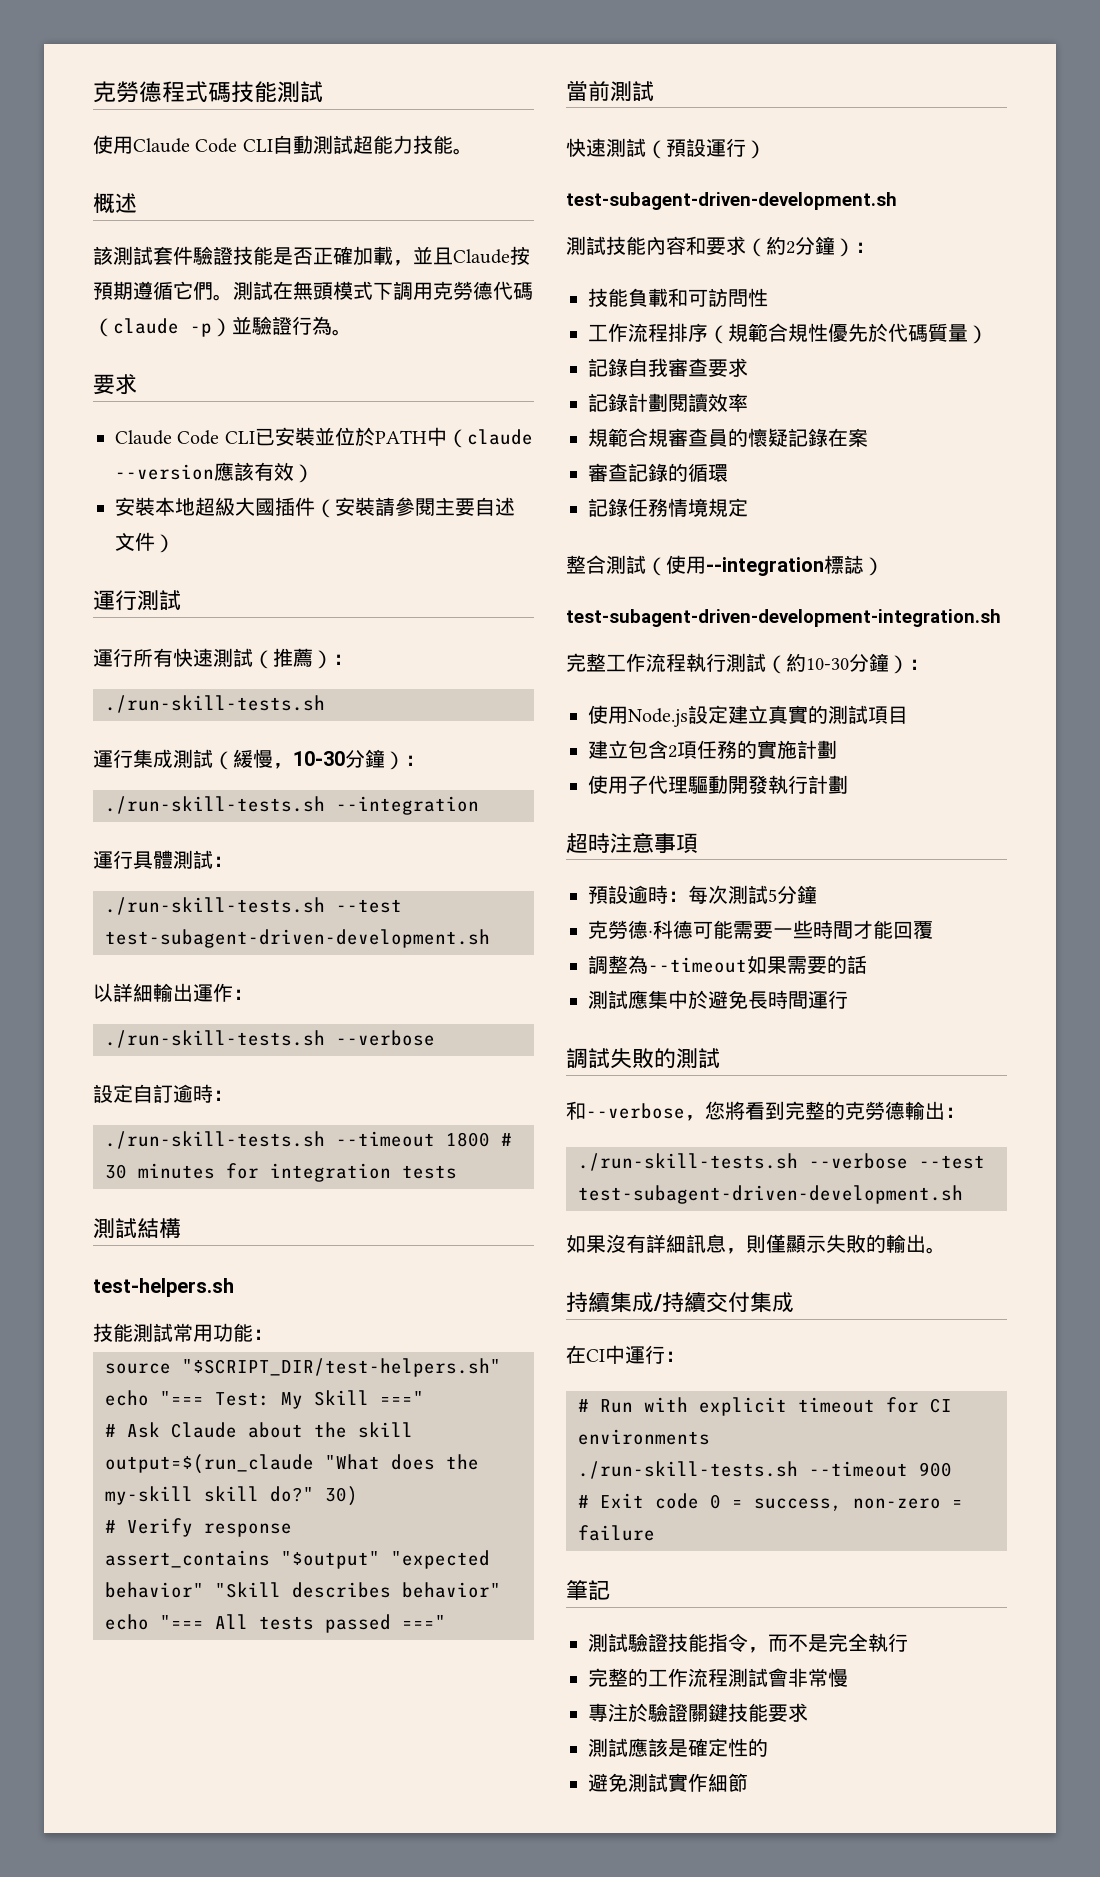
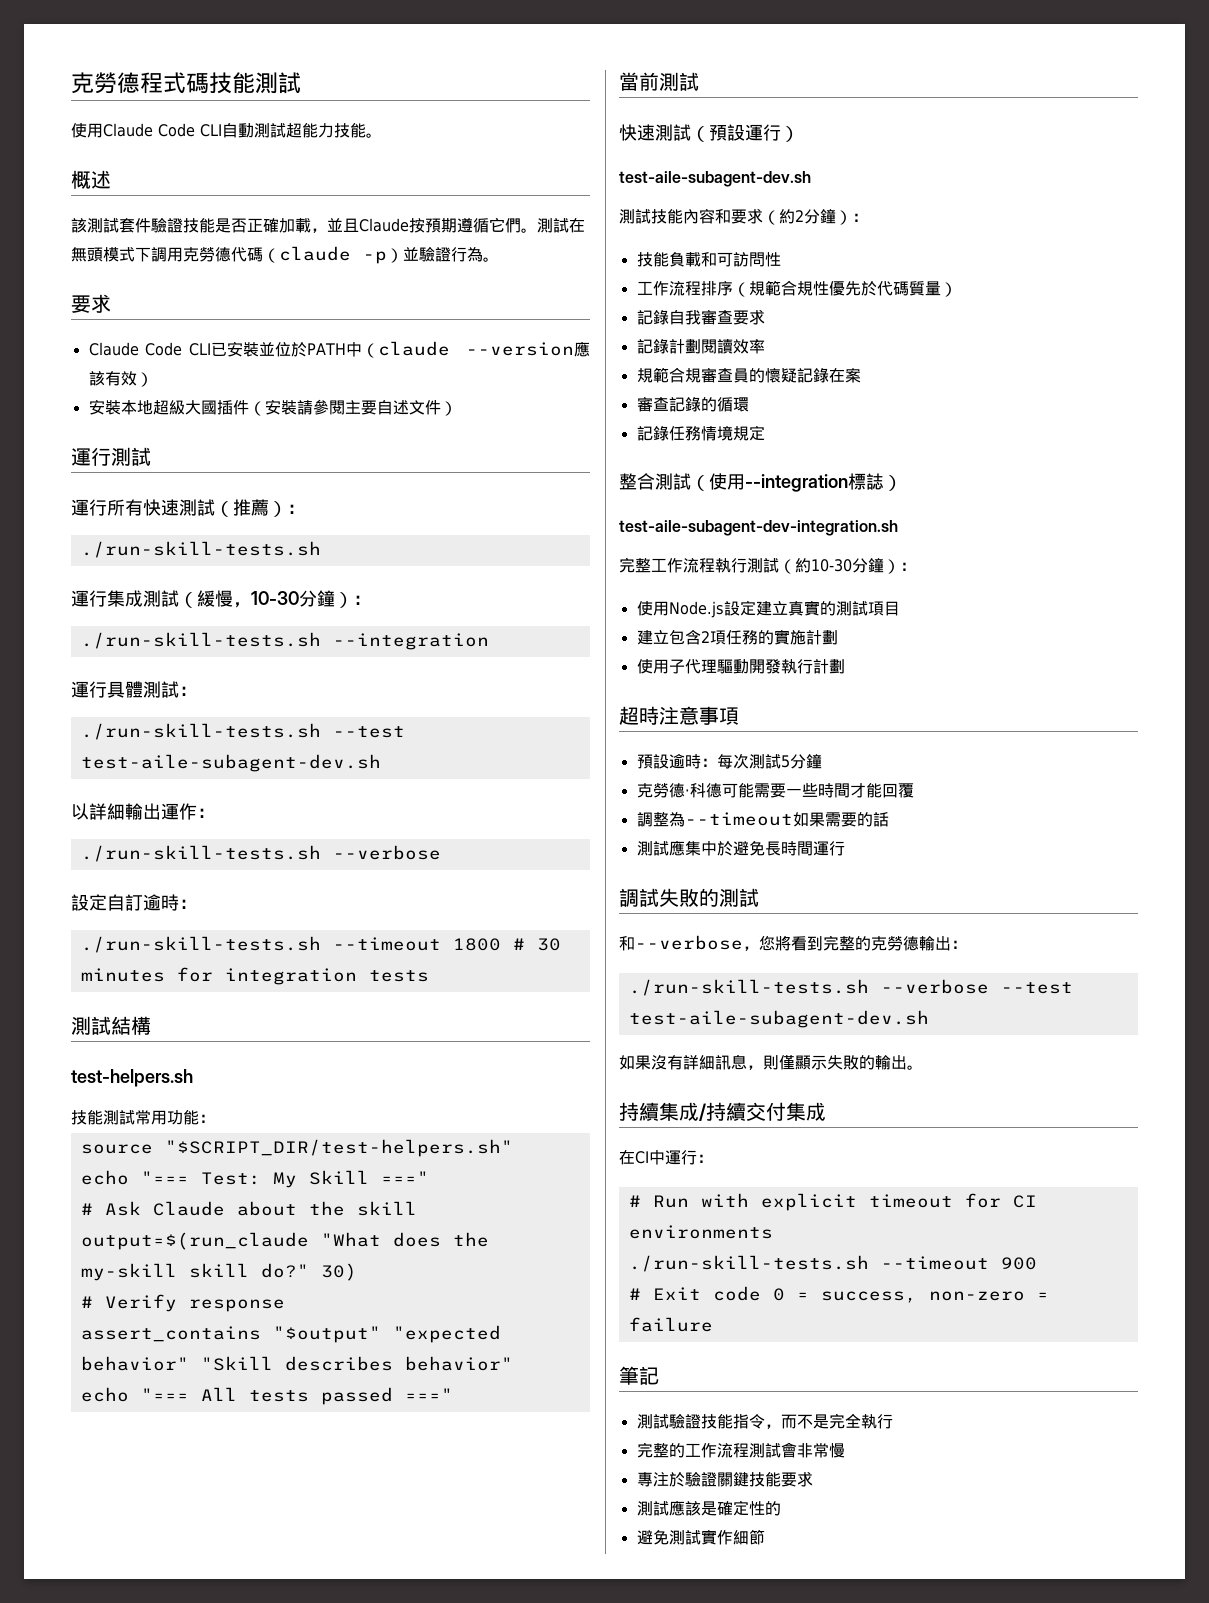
[105,929,490,948] test-subagent-driven-development.sh -> [80,754,381,772] test-aile-subagent-dev.sh
[566,192,897,210] test-subagent-driven-development.sh -> [619,171,811,187] test-aile-subagent-dev.sh
[566,609,1001,627] test-subagent-driven-development-integration.sh -> [619,520,898,536] test-aile-subagent-dev-integration.sh
[578,1185,963,1204] test-subagent-driven-development.sh -> [628,1010,929,1028] test-aile-subagent-dev.sh

